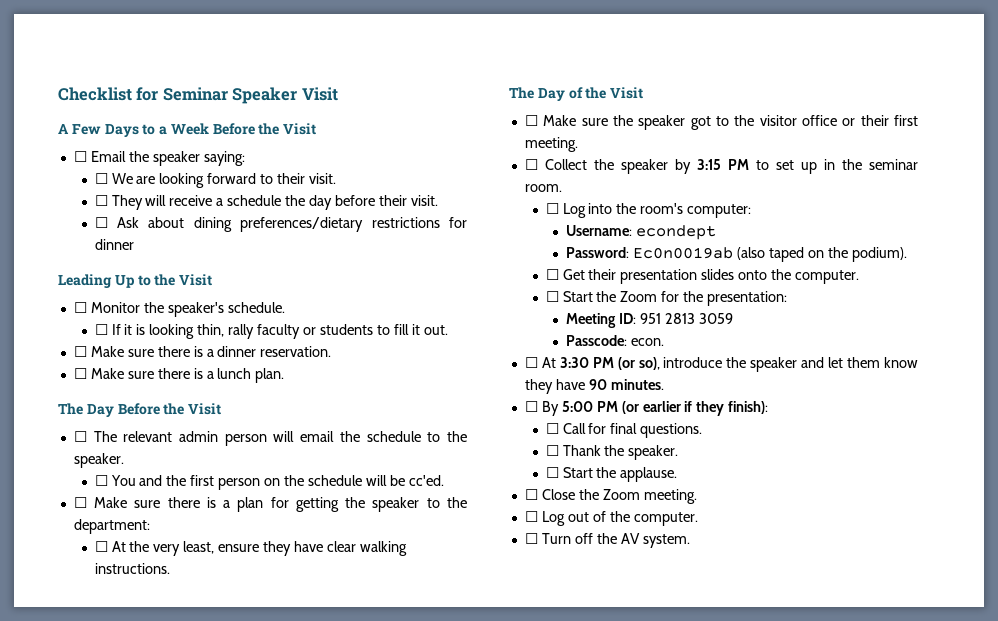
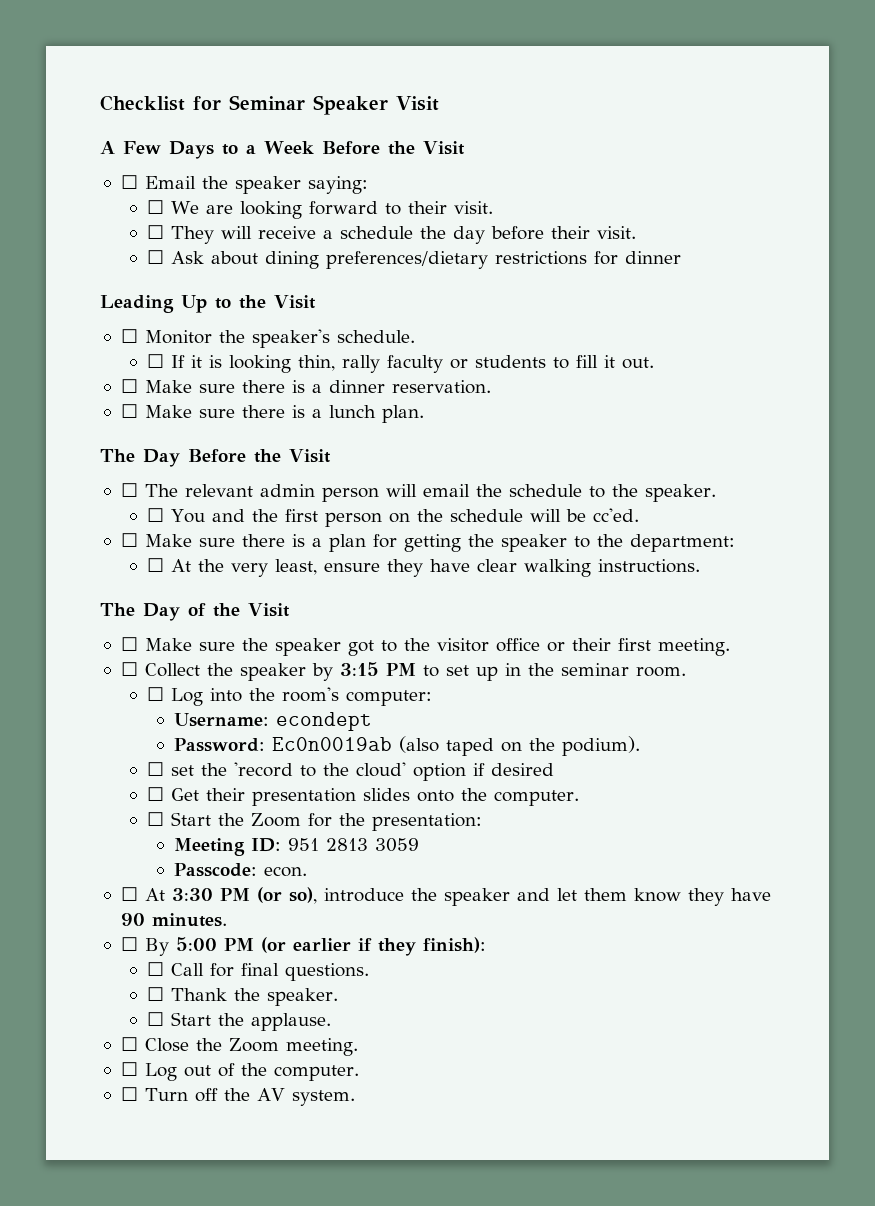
(907, 254) none -> [147,762,555,781] // ☐ set the 'record to the cloud' option if desired

